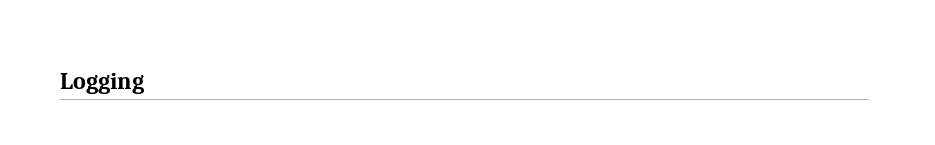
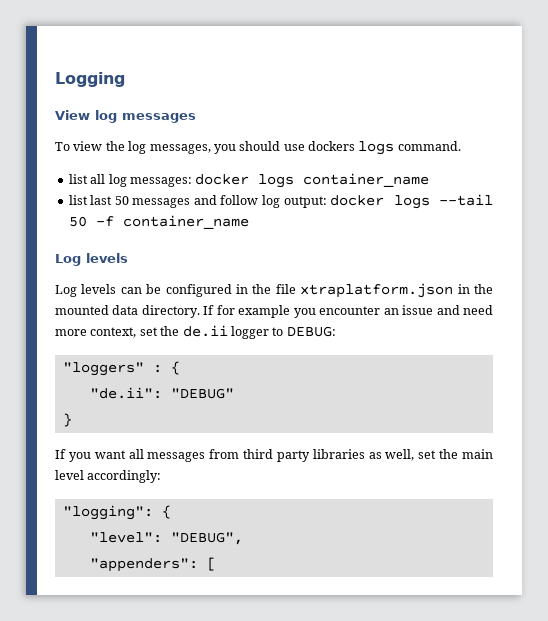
(144, 83) none -> [55,110,196,123] [55,141,461,155] [68,173,430,188] [68,194,493,209] [68,215,249,229] [55,253,128,266] [55,283,493,298] [55,305,493,318] [55,325,336,339] [62,361,180,376] [89,387,234,399] [62,413,72,427] [55,449,494,462] [55,470,162,483] [62,505,171,520] [89,532,243,545] [89,557,216,572] // View log messages // To view the log messages, you should use dockers logs command. // list all log messages: docker logs container_name // list last 50 messages and follow log output: docker logs --tail 50 -f container_name // Log levels // Log levels can be configured in the file xtraplatform.json in the mounted data directory. If for example you encounter an issue and need more context, set the de.ii logger to DEBUG: // "loggers" : { // "de.ii": "DEBUG" // } // If you want all messages from third party libraries as well, set the main level accordingly: // "logging": { // "level": "DEBUG", // "appenders": [

